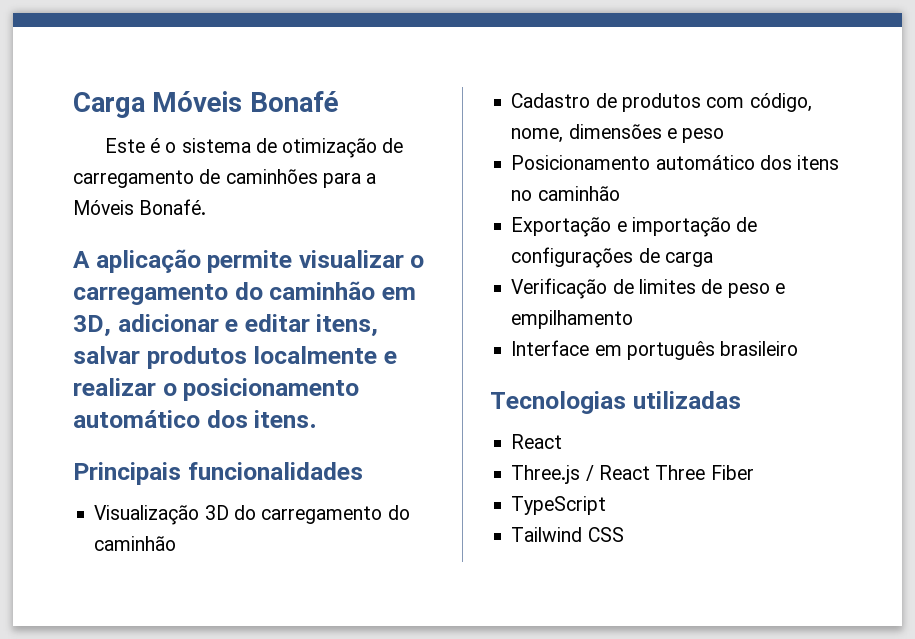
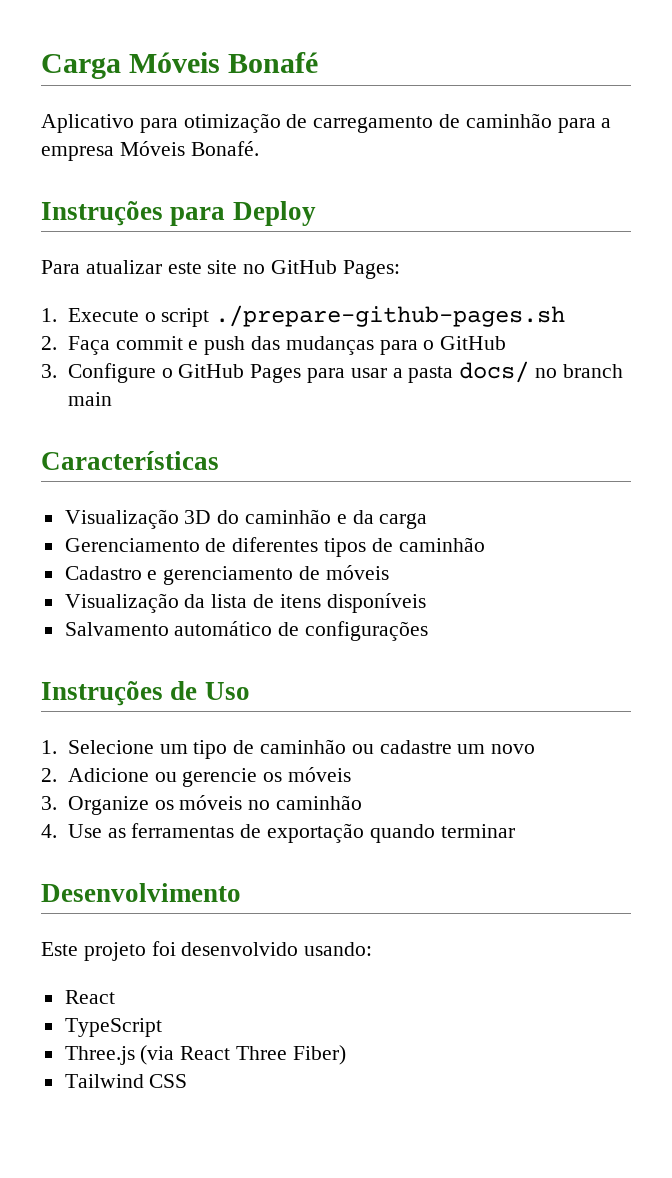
[104,138,277,153] Este é o sistema de -> [41,114,178,133] Aplicativo para
[225,169,318,184] caminhões -> [465,113,552,128] caminhão
(377, 178) none -> [41,146,114,161] empresa
[73,249,425,273] [73,281,416,305] [73,314,379,337] [73,346,397,369] [73,378,360,401] [73,410,318,428] [73,462,363,485] [94,505,410,525] [94,536,177,551] [511,93,812,112] [511,124,725,143] [511,155,840,170] [511,186,620,201] [511,217,758,237] [511,247,713,268] [511,278,785,299] [511,310,634,329] [511,340,799,360] [490,391,741,414] [511,434,563,449] A aplicação permite visualizar o carregamento do caminhão em 3D, adicionar e editar itens, salvar produtos localmente e realizar o posicionamento automático dos itens. // Principais funcionalidades // Visualização 3D do carregamento do caminhão // Cadastro de produtos com código, nome, dimensões e peso // Posicionamento automático dos itens no caminhão // Exportação e importação de configurações de carga // Verificação de limites de peso e empilhamento // Interface em português brasileiro // Tecnologias utilizadas // React -> [41,201,316,226] [41,260,400,279] [41,305,566,327] [41,336,507,355] [41,361,623,383] [67,392,112,406] [41,451,219,470] [64,509,428,529] [64,537,485,557] [64,565,389,585] [64,593,426,613] [64,621,429,641] [41,681,250,706] [41,739,536,759] [41,767,351,787] [41,795,362,815] [41,823,515,843] [41,883,241,902] [41,941,373,961] [64,990,115,1004] [64,1018,162,1037] Instruções para Deploy // Para atualizar este site no GitHub Pages: // 1. Execute o script ./prepare-github-pages.sh // 2. Faça commit e push das mudanças para o GitHub // 3. Configure o GitHub Pages para usar a pasta docs/ no branch main // Características // Visualização 3D do caminhão e da carga // Gerenciamento de diferentes tipos de caminhão // Cadastro e gerenciamento de móveis // Visualização da lista de itens disponíveis // Salvamento automático de configurações // Instruções de Uso // 1. Selecione um tipo de caminhão ou cadastre um novo // 2. Adicione ou gerencie os móveis // 3. Organize os móveis no caminhão // 4. Use as ferramentas de exportação quando terminar // Desenvolvimento // Este projeto foi desenvolvido usando: // React // TypeScript
[585,465,594,481] / -> [140,1045,175,1065] (via
[710,465,754,480] [511,496,607,515] Fiber // TypeScript -> [292,1045,346,1065] Fiber)

